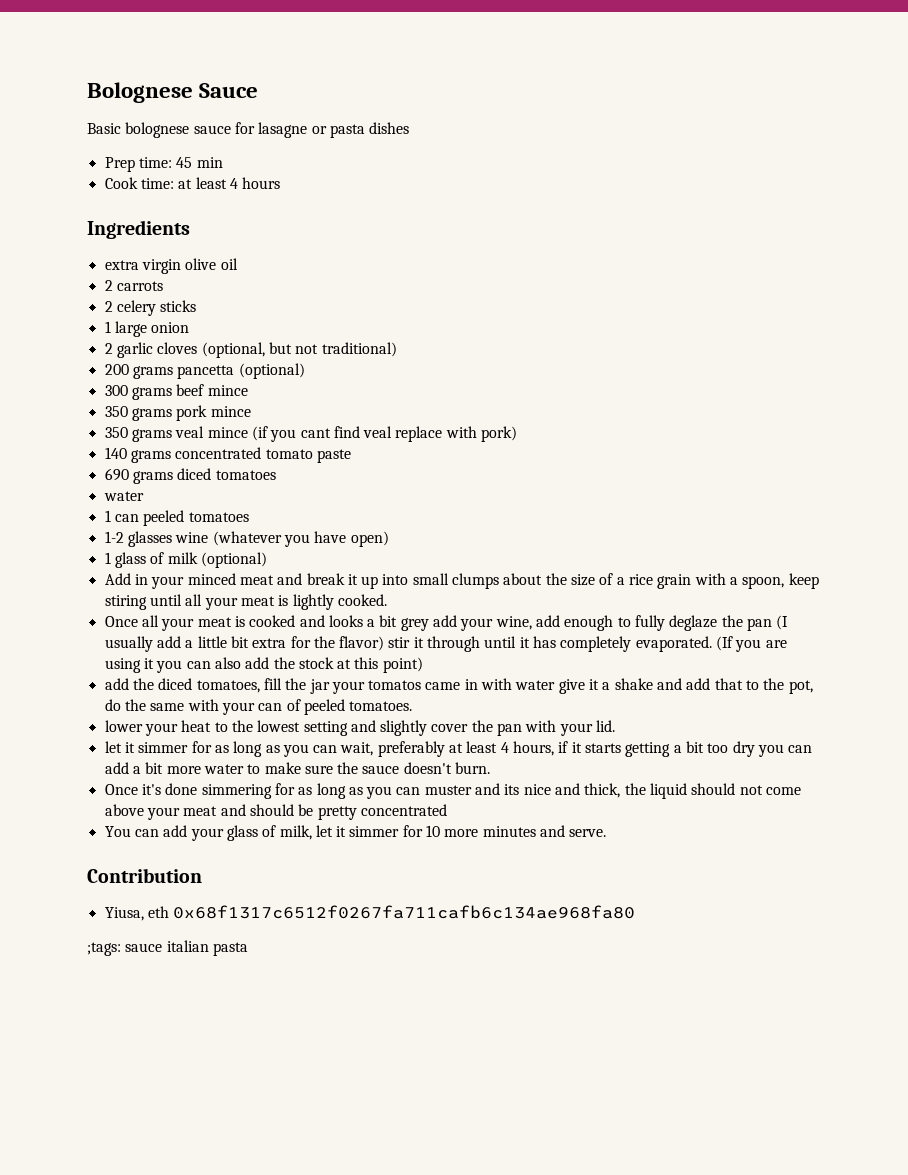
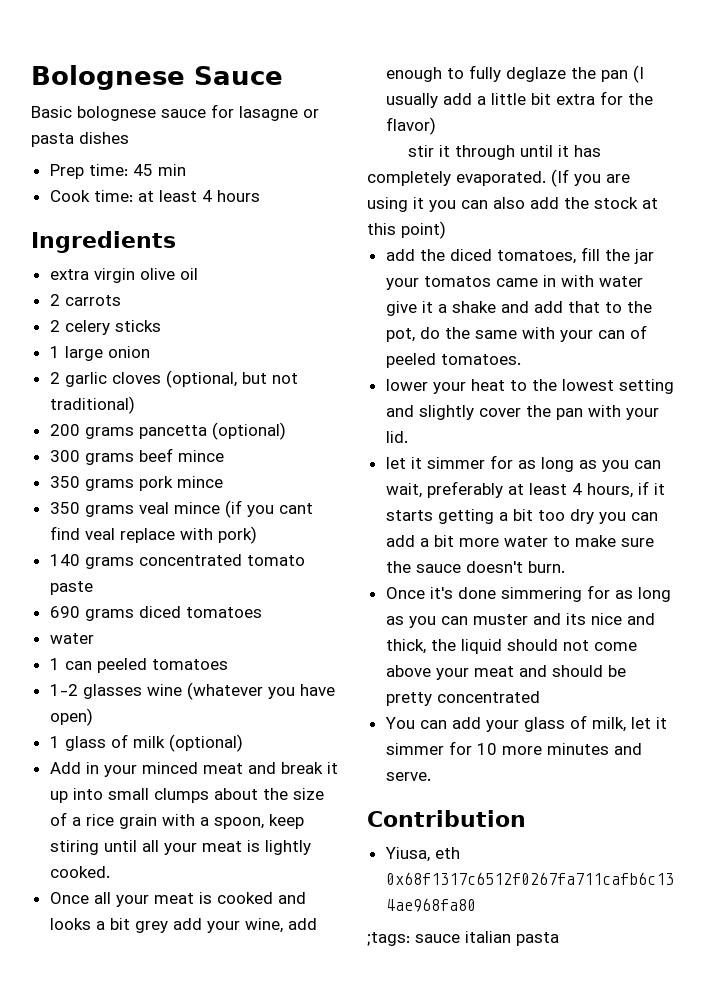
(385, 643) none -> (436, 126) //

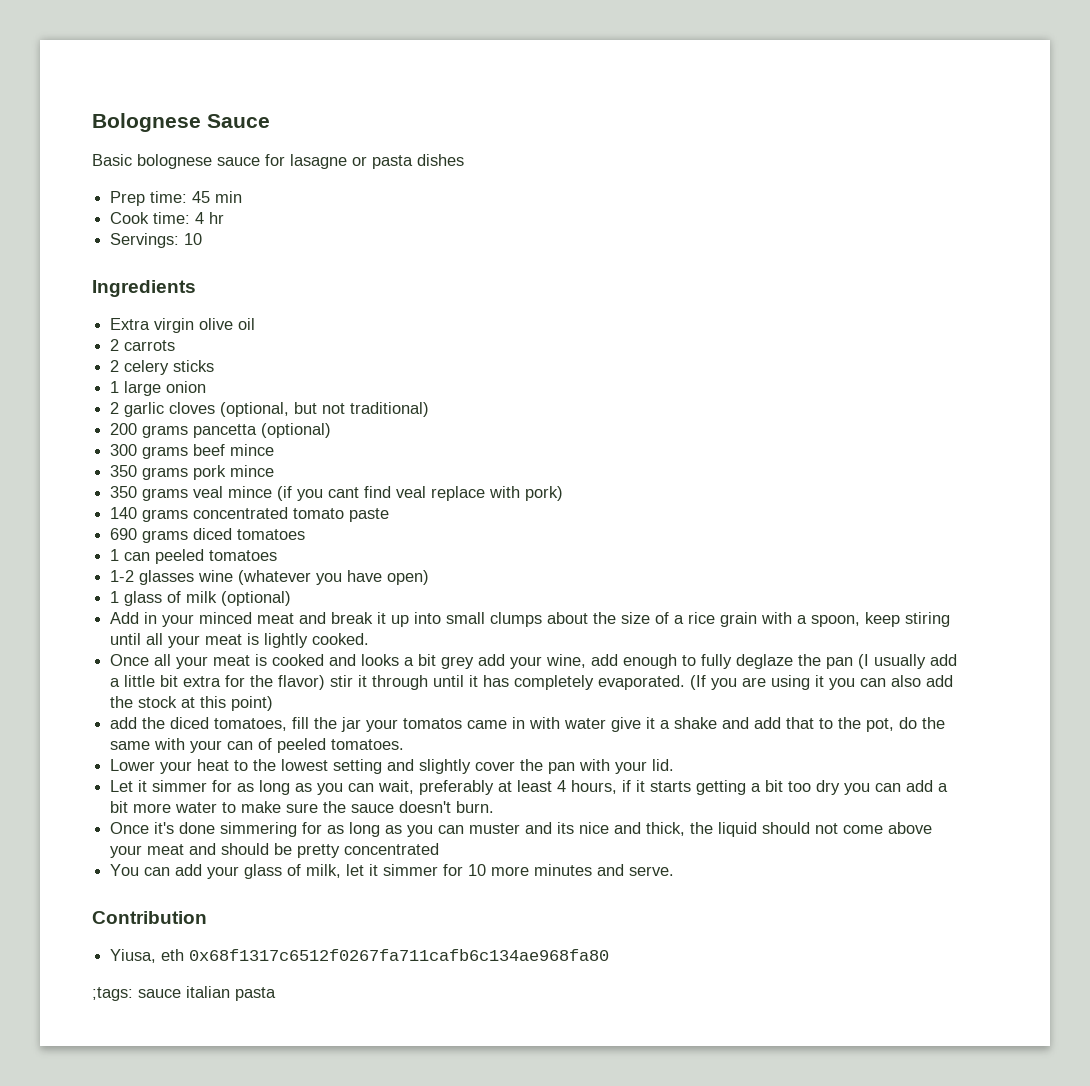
[137,190,260,202] at least 4 hours -> [195,212,225,224] [110,233,203,248] 4 hr // Servings: 10
[49,269,89,280] extra -> [110,318,151,330] Extra
[49,633,94,644] // water -> (306, 534) none
(436, 126) // -> (326, 682) none
[385,379,428,391] lower -> [110,759,156,771] Lower
[385,457,406,469] let -> [110,780,134,792] Let

